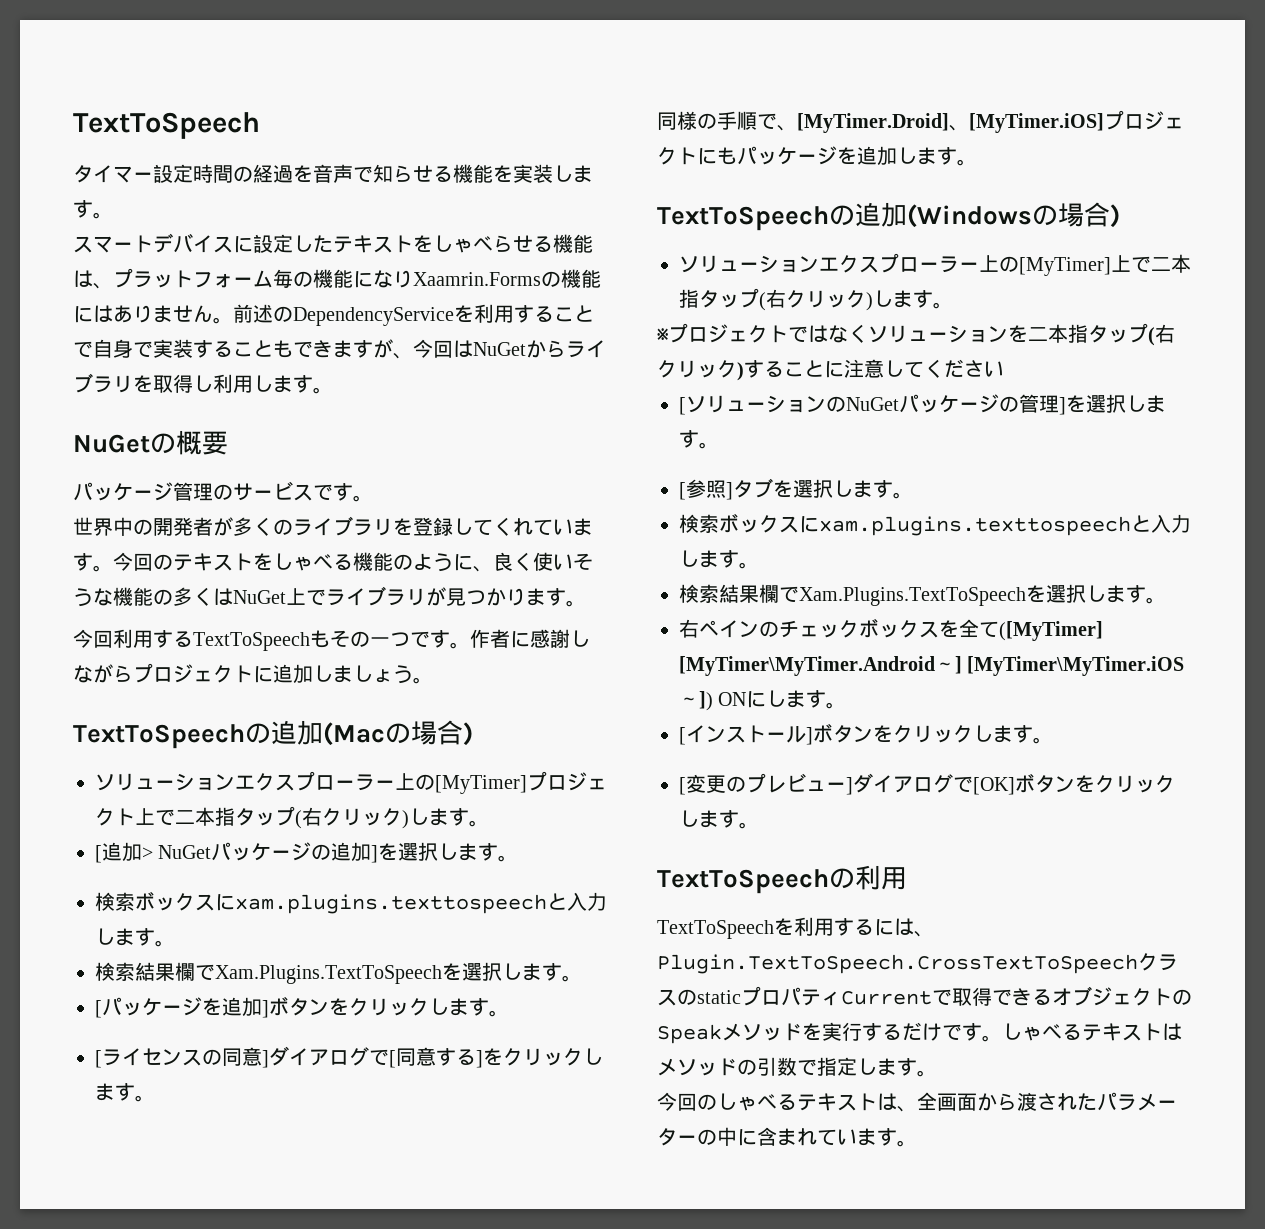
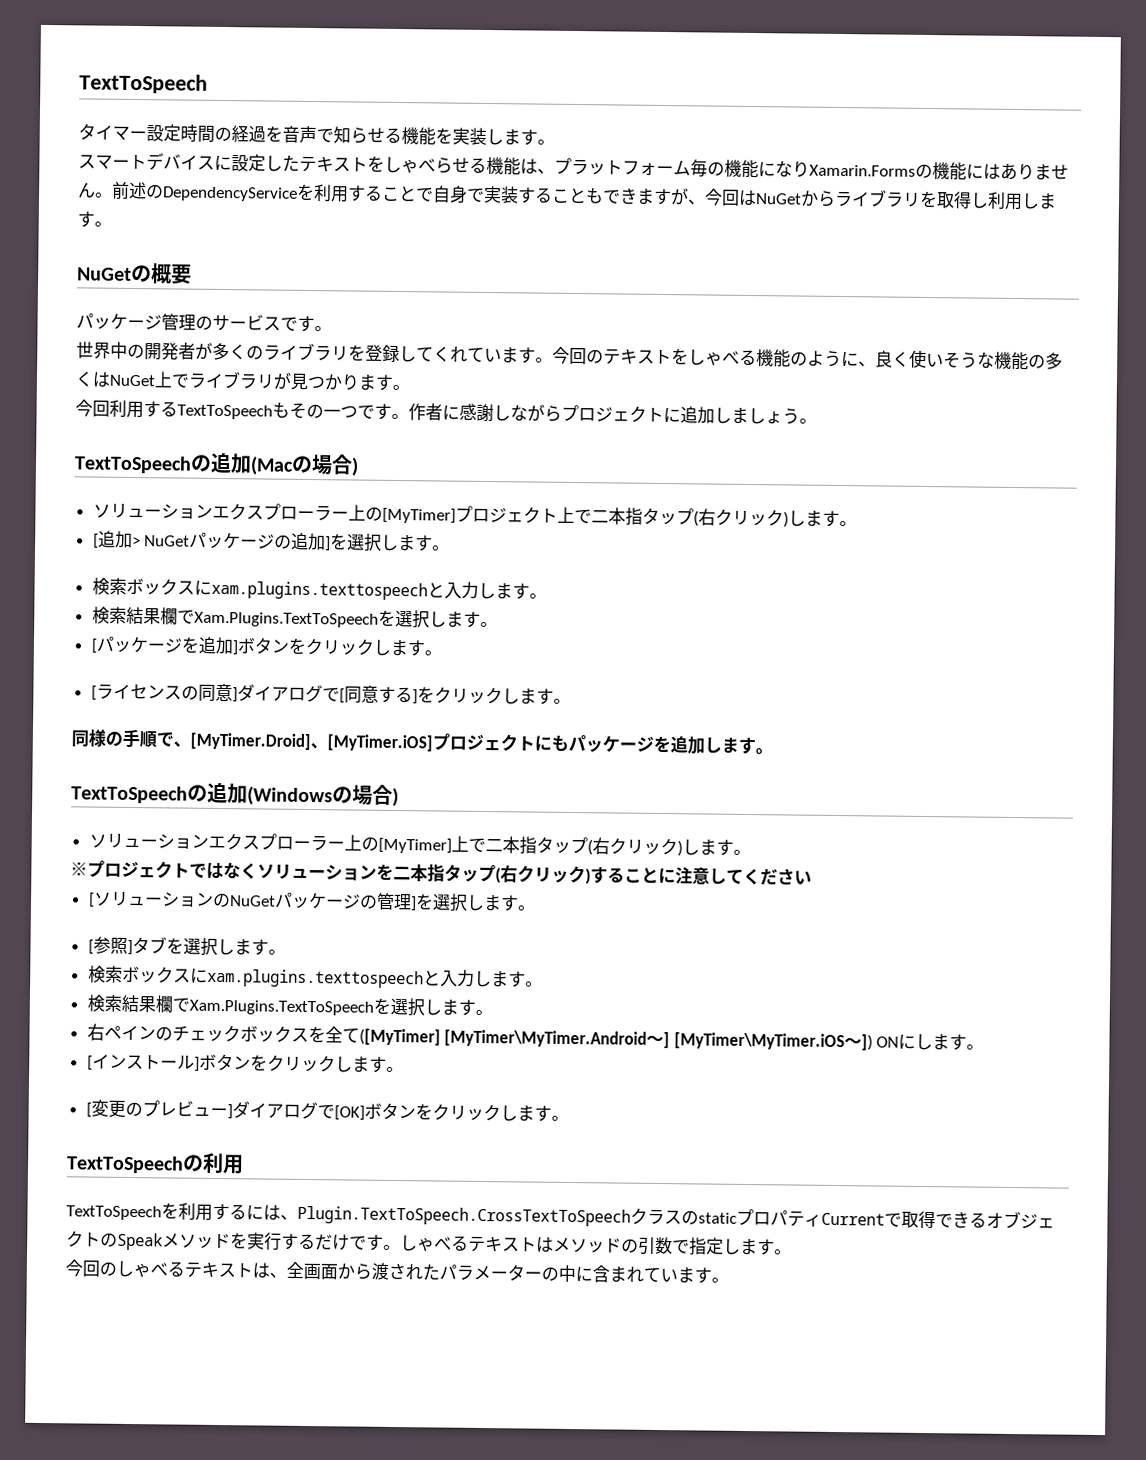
[413,272,541,286] Xaamrin.Forms -> [809,164,916,177] Xamarin.Forms

